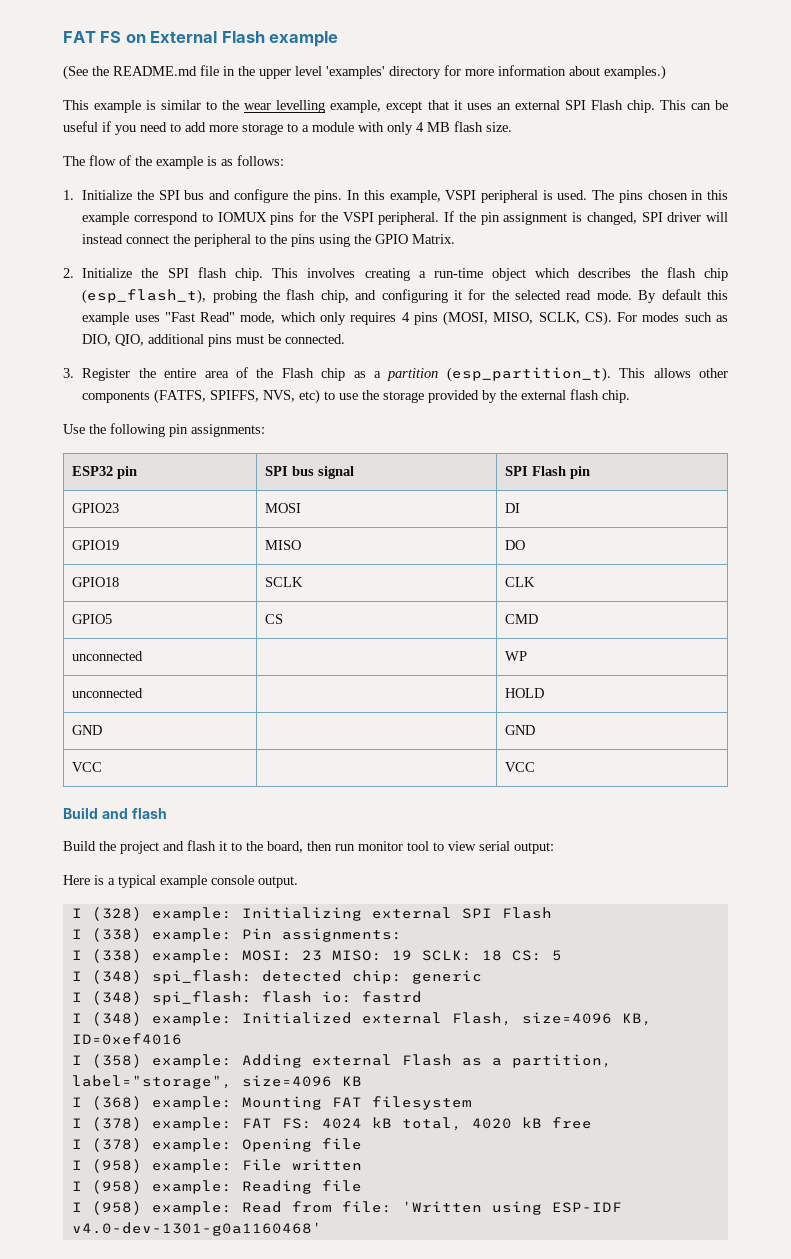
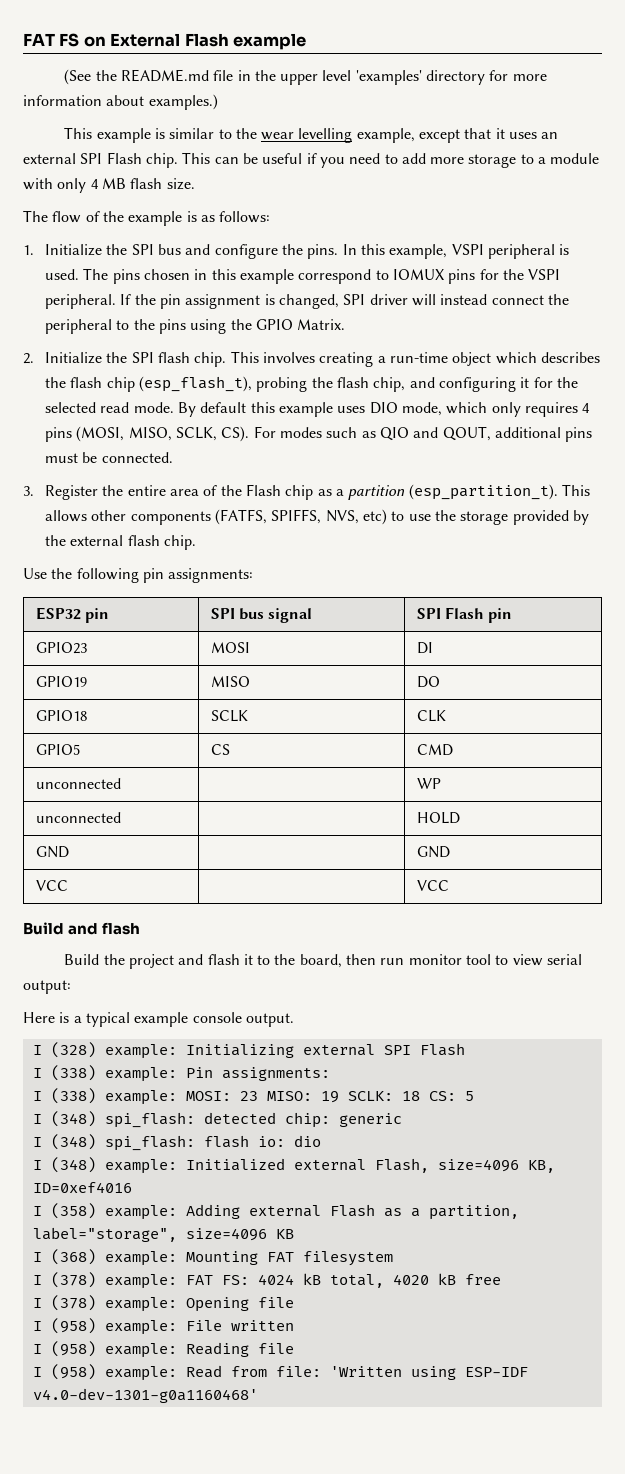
[164,312,236,322] "Fast Read" -> [369,402,398,414] DIO
[82,334,145,346] DIO, QIO, -> [379,426,491,441] QIO and QOUT,
[361,991,422,1003] fastrd -> [293,1135,321,1147] dio

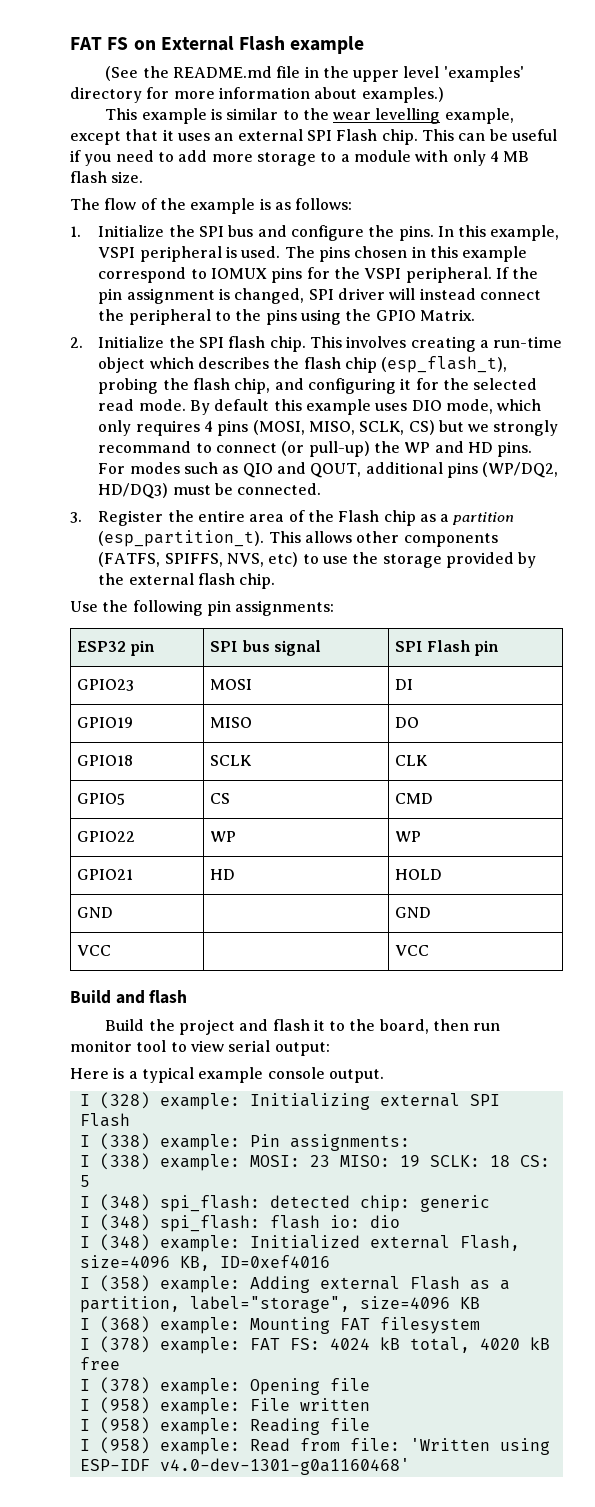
[221,426,250,442] CS). -> [408,420,559,436] [98,441,533,457] CS) but we strongly recommand to connect (or pull-up) the WP and HD pins.
(593, 434) none -> [482,462,559,478] [98,483,169,499] (WP/DQ2, HD/DQ3)
[35,778,121,789] unconnected | -> [76,831,135,842] [209,831,236,842] GPIO22 | WP
[35,812,121,823] unconnected | -> [76,869,133,880] [209,869,235,880] GPIO21 | HD

